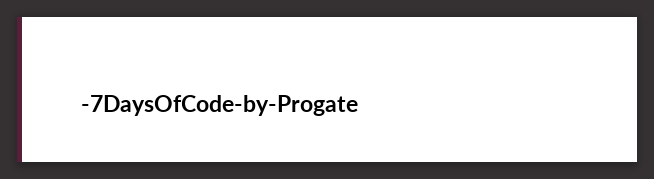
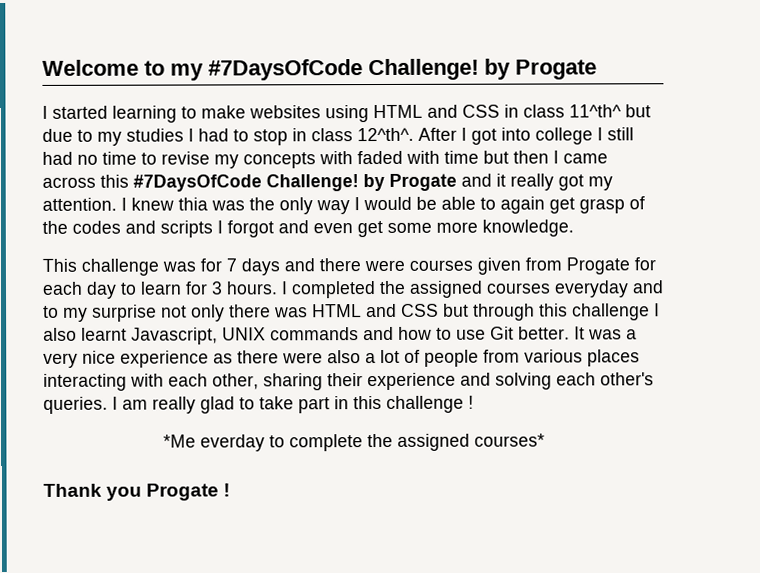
[81,95,358,116] -7DaysOfCode-by-Progate -> [42,58,597,81] [42,104,651,123] [42,127,634,146] [42,150,608,169] [42,173,613,192] [42,196,645,215] [42,219,574,238] [42,257,656,276] [42,280,664,299] [43,303,660,322] [43,326,637,345] [43,349,640,368] [43,372,654,391] [43,395,474,414] [163,433,545,452] [43,483,231,501] Welcome to my #7DaysOfCode Challenge! by Progate // I started learning to make websites using HTML and CSS in class 11^th^ but due to my studies I had to stop in class 12^th^. After I got into college I still had no time to revise my concepts with faded with time but then I came across this #7DaysOfCode Challenge! by Progate and it really got my attention. I knew thia was the only way I would be able to again get grasp of the codes and scripts I forgot and even get some more knowledge. // This challenge was for 7 days and there were courses given from Progate for each day to learn for 3 hours. I completed the assigned courses everyday and to my surprise not only there was HTML and CSS but through this challenge I also learnt Javascript, UNIX commands and how to use Git better. It was a very nice experience as there were also a lot of people from various places interacting with each other, sharing their experience and solving each other's queries. I am really glad to take part in this challenge ! // *Me everday to complete the assigned courses* // Thank you Progate !

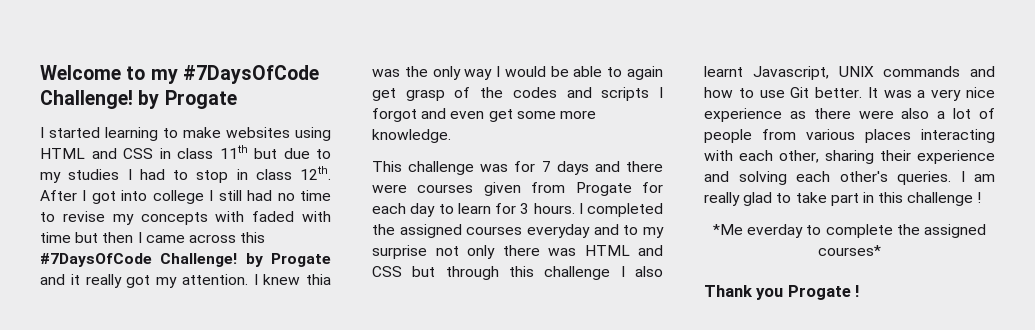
[569,104,622,118] 11^th^ -> [219,145,248,159] 11th
[357,127,414,142] 12^th^. -> [300,166,331,180] 12th.

